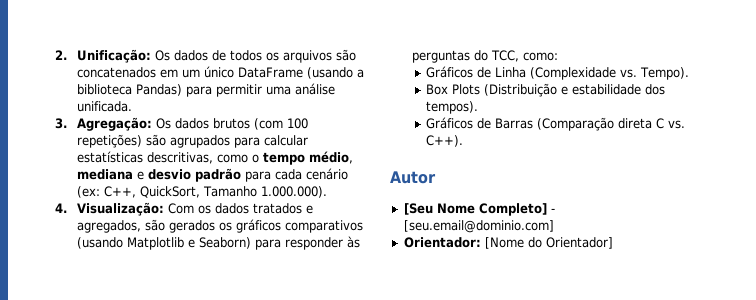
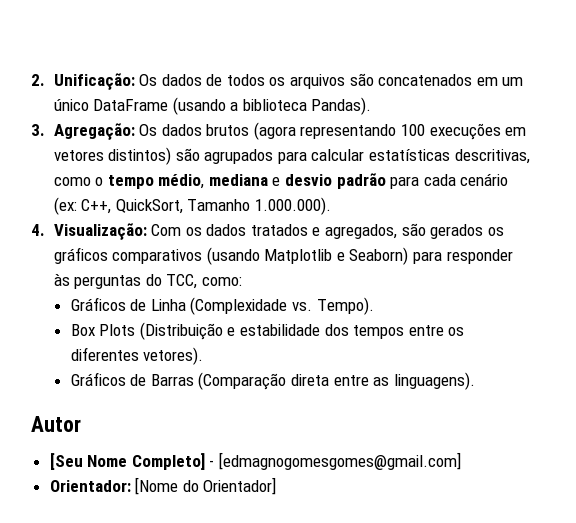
[136,83,336,97] [77,101,133,112] Pandas) para permitir uma análise unificada. -> [311,97,372,115] Pandas).
[254,118,309,130] [77,134,143,148] (com 100 repetições) -> [253,122,527,140] [53,147,172,165] (agora representando 100 execuções em vetores distintos)
[426,101,479,114] tempos). -> [353,325,465,339] [70,347,204,365] tempos entre os diferentes vetores).
[656,118,686,129] [426,135,464,147] C vs. C++). -> [333,372,475,390] entre as linguagens).
[403,220,554,233] [seu.email@dominio.com] -> [219,452,462,470] [edmagnogomesgomes@gmail.com]

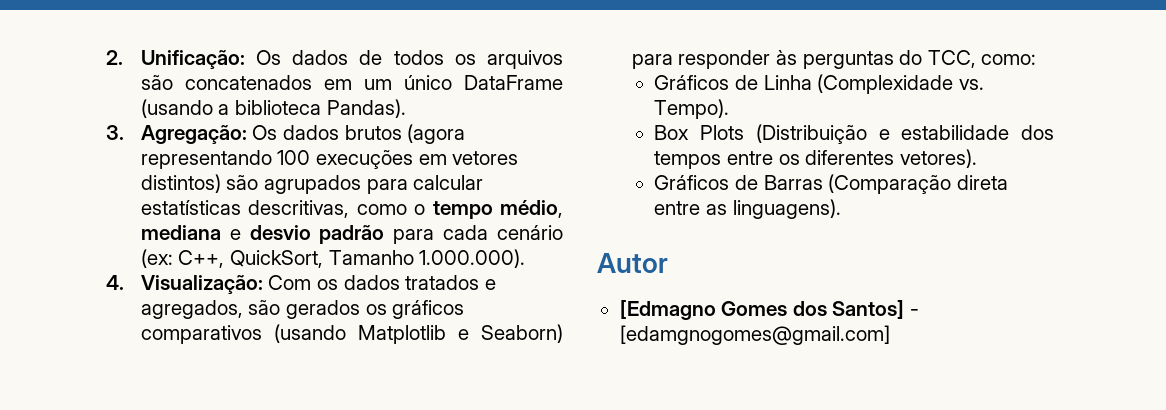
[49,452,462,470] [49,477,277,495] [Seu Nome Completo] - [edmagnogomesgomes@gmail.com] // Orientador: [Nome do Orientador] -> [619,300,919,320] [619,325,890,345] [Edmagno Gomes dos Santos] - [edamgnogomes@gmail.com]

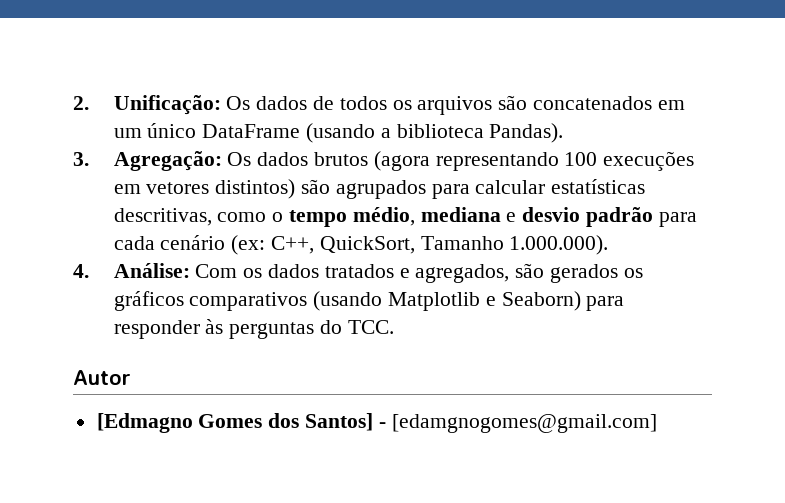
[140,275,263,294] Visualização: -> [113,263,190,278] Análise:
[927,50,1037,68] [654,74,984,94] [654,99,730,119] [654,124,1054,144] [654,149,977,169] [654,174,1008,194] [654,199,841,219] TCC, como: // Gráficos de Linha (Complexidade vs. Tempo). // Box Plots (Distribuição e estabilidade dos tempos entre os diferentes vetores). // Gráficos de Barras (Comparação direta entre as linguagens). -> [347,320,394,334] TCC.

